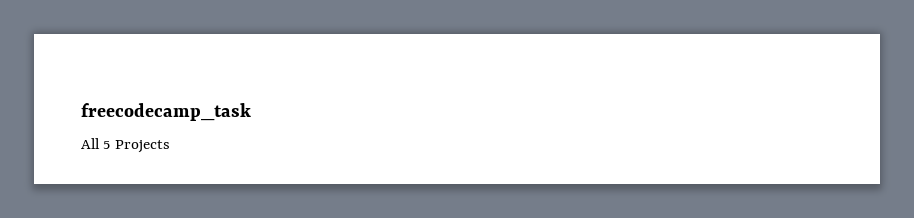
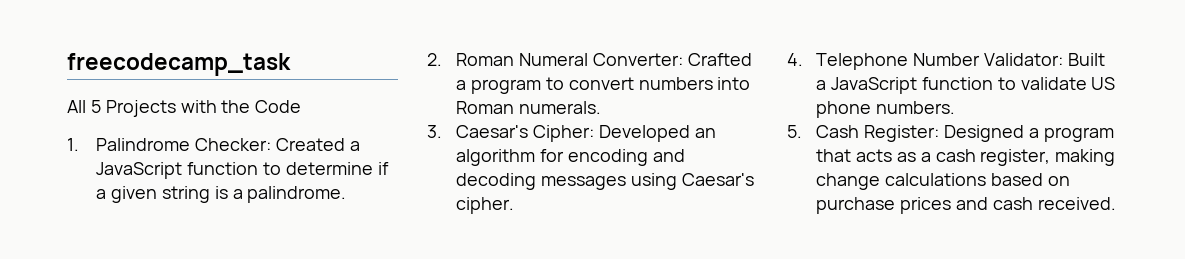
(170, 146) none -> [180,100,302,113] [67,138,360,151] [96,162,389,179] [96,186,347,203] [427,53,752,66] [456,77,751,94] [456,101,602,114] [427,125,716,142] [456,149,685,166] [456,173,754,190] [456,197,515,214] [787,53,1105,70] [816,77,1116,94] [816,101,956,118] [787,125,1114,142] [816,149,1116,166] [816,173,1070,190] [816,197,1116,214] with the Code // 1. Palindrome Checker: Created a JavaScript function to determine if a given string is a palindrome. // 2. Roman Numeral Converter: Crafted a program to convert numbers into Roman numerals. // 3. Caesar's Cipher: Developed an algorithm for encoding and decoding messages using Caesar's cipher. // 4. Telephone Number Validator: Built a JavaScript function to validate US phone numbers. // 5. Cash Register: Designed a program that acts as a cash register, making change calculations based on purchase prices and cash received.

